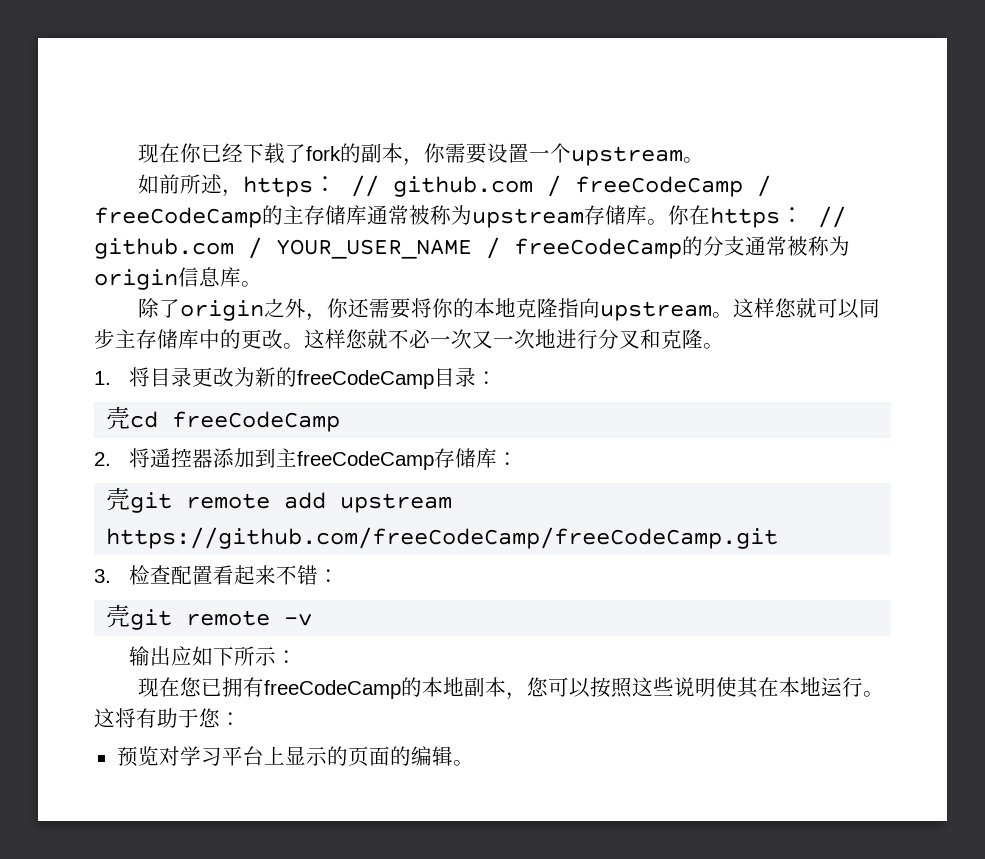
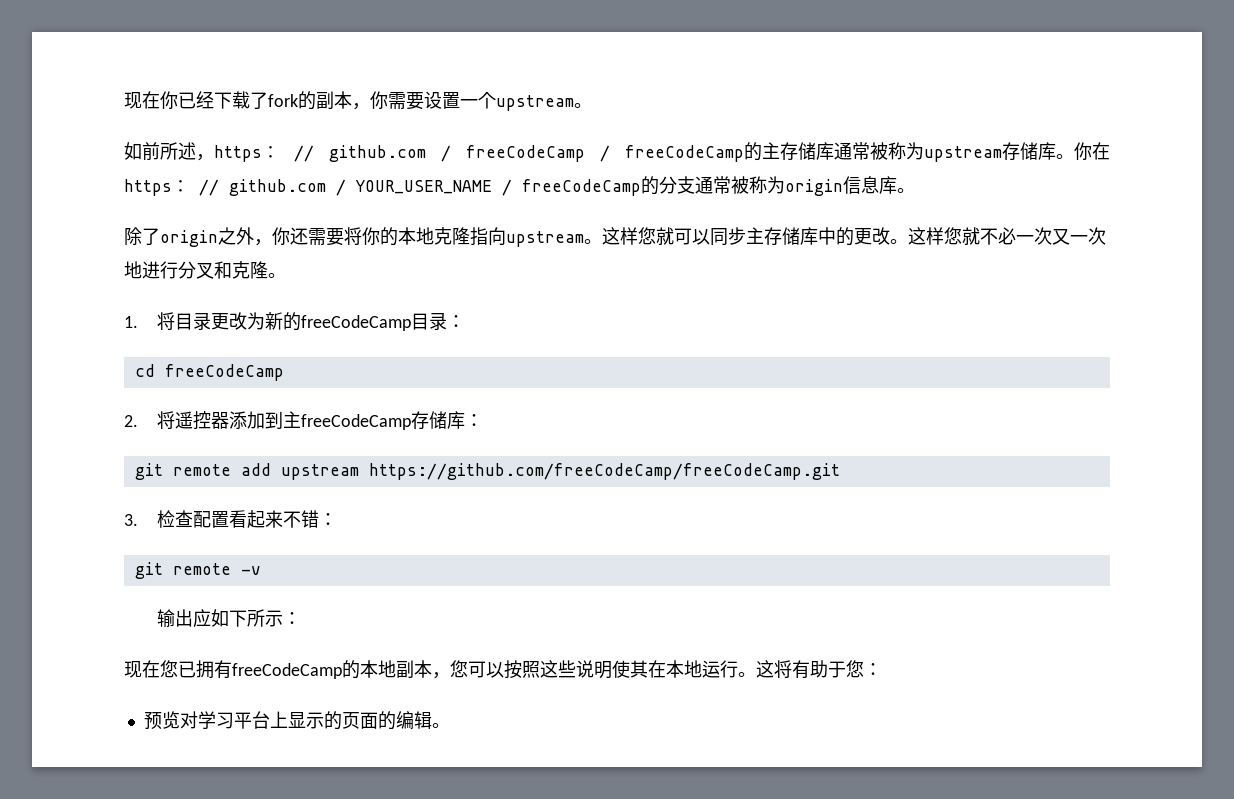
[106,406,131,430] 壳 -> (466, 321) none
[106,487,131,511] 壳 -> (484, 420) none
[106,604,131,628] 壳 -> (338, 519) none

